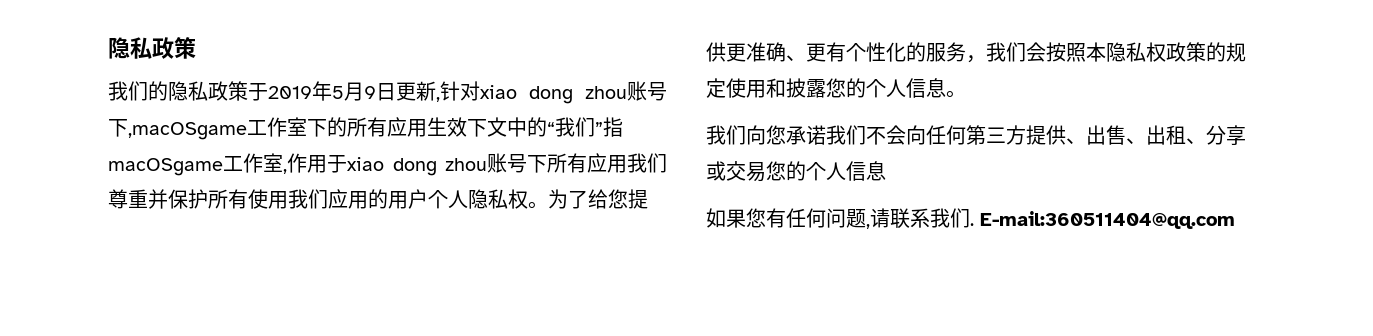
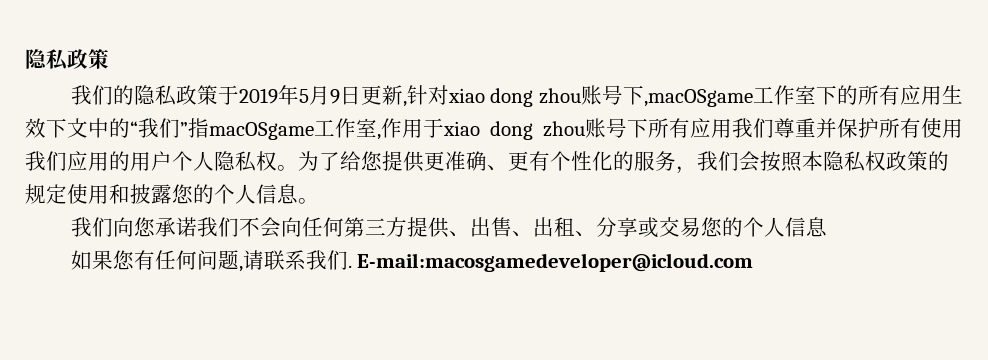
[980,211,1235,229] E-mail:360511404@qq.com -> [357,253,754,272] E-mail:macosgamedeveloper@icloud.com

